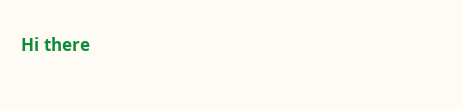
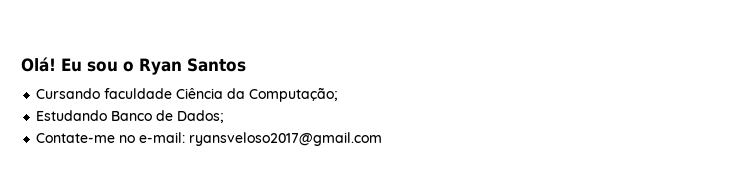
[21,37,90,51] Hi there -> [21,57,246,75] [36,87,339,102] [36,110,225,123] [36,132,383,146] Olá! Eu sou o Ryan Santos // Cursando faculdade Ciência da Computação; // Estudando Banco de Dados; // Contate-me no e-mail: ryansveloso2017@gmail.com

